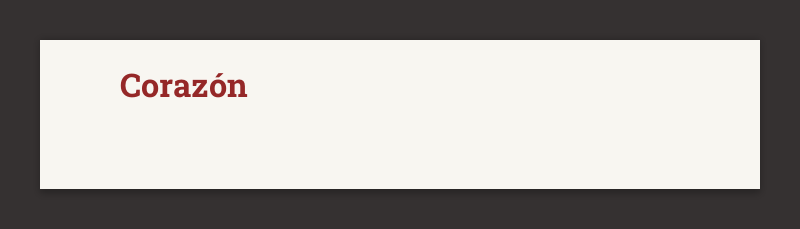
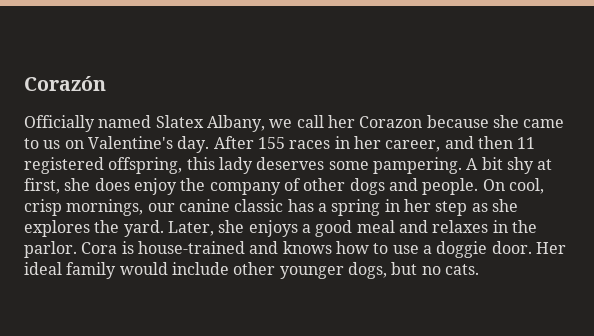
(248, 85) none -> [24,115,565,132] [24,136,536,153] [24,157,553,174] [24,178,544,195] [24,199,518,216] [24,220,537,237] [24,241,566,258] [24,262,479,279] // Officially named Slatex Albany, we call her Corazon because she came to us on Valentine's day. After 155 races in her career, and then 11 registered offspring, this lady deserves some pampering. A bit shy at first, she does enjoy the company of other dogs and people. On cool, crisp mornings, our canine classic has a spring in her step as she explores the yard. Later, she enjoys a good meal and relaxes in the parlor. Cora is house-trained and knows how to use a doggie door. Her ideal family would include other younger dogs, but no cats.

